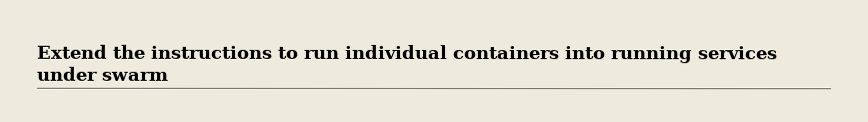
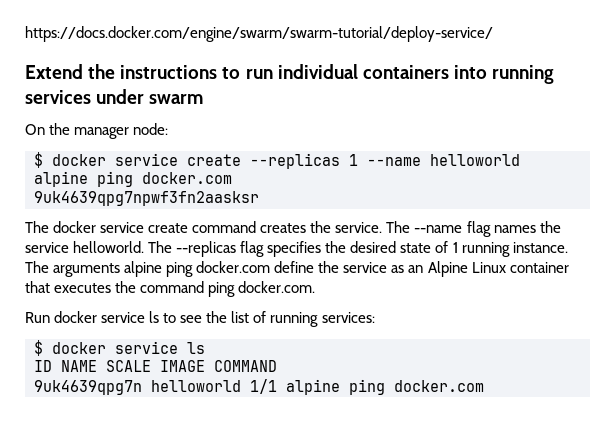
(37, 51) none -> [25,26,493,42] https://docs.docker.com/engine/swarm/swarm-tutorial/deploy-service/ //
(168, 76) none -> [25,123,169,139] [34,152,520,169] [34,171,232,187] [34,191,259,206] [25,221,561,237] [25,241,568,257] [25,261,569,277] [25,281,316,297] [25,311,375,327] [34,340,205,356] [34,360,277,372] [34,379,484,395] // On the manager node: // $ docker service create --replicas 1 --name helloworld alpine ping docker.com // 9uk4639qpg7npwf3fn2aasksr // The docker service create command creates the service. The --name flag names the service helloworld. The --replicas flag specifies the desired state of 1 running instance. The arguments alpine ping docker.com define the service as an Alpine Linux container that executes the command ping docker.com. // Run docker service ls to see the list of running services: // $ docker service ls // ID NAME SCALE IMAGE COMMAND // 9uk4639qpg7n helloworld 1/1 alpine ping docker.com

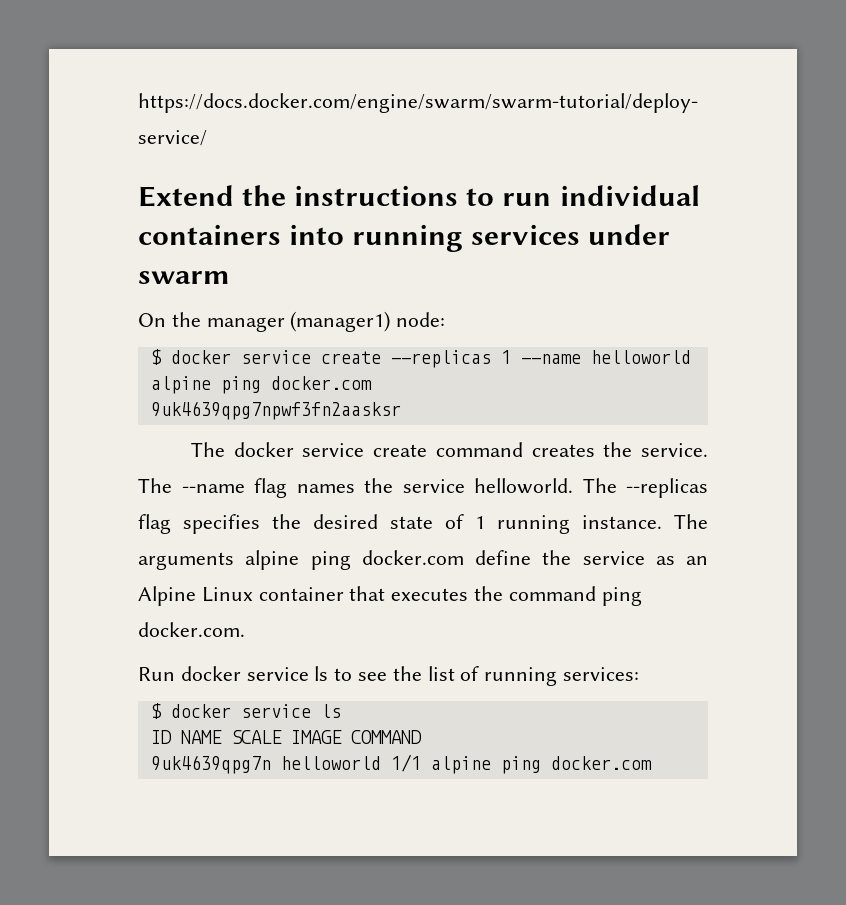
(130, 133) none -> [290,311,391,332] (manager1)

